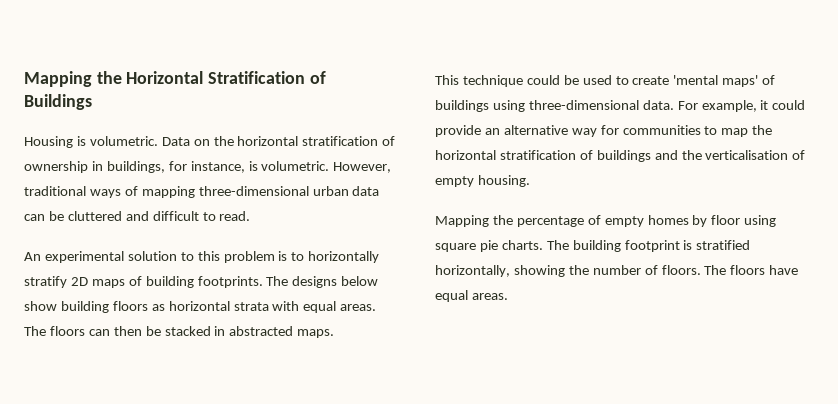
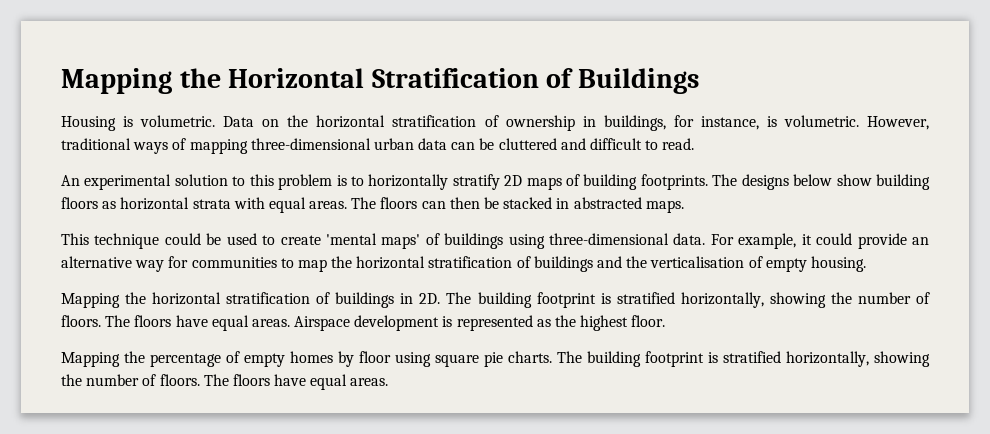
(530, 181) none -> [61,292,930,308] [61,315,666,331] // Mapping the horizontal stratification of buildings in 2D. The building footprint is stratified horizontally, showing the number of floors. The floors have equal areas. Airspace development is represented as the highest floor.

